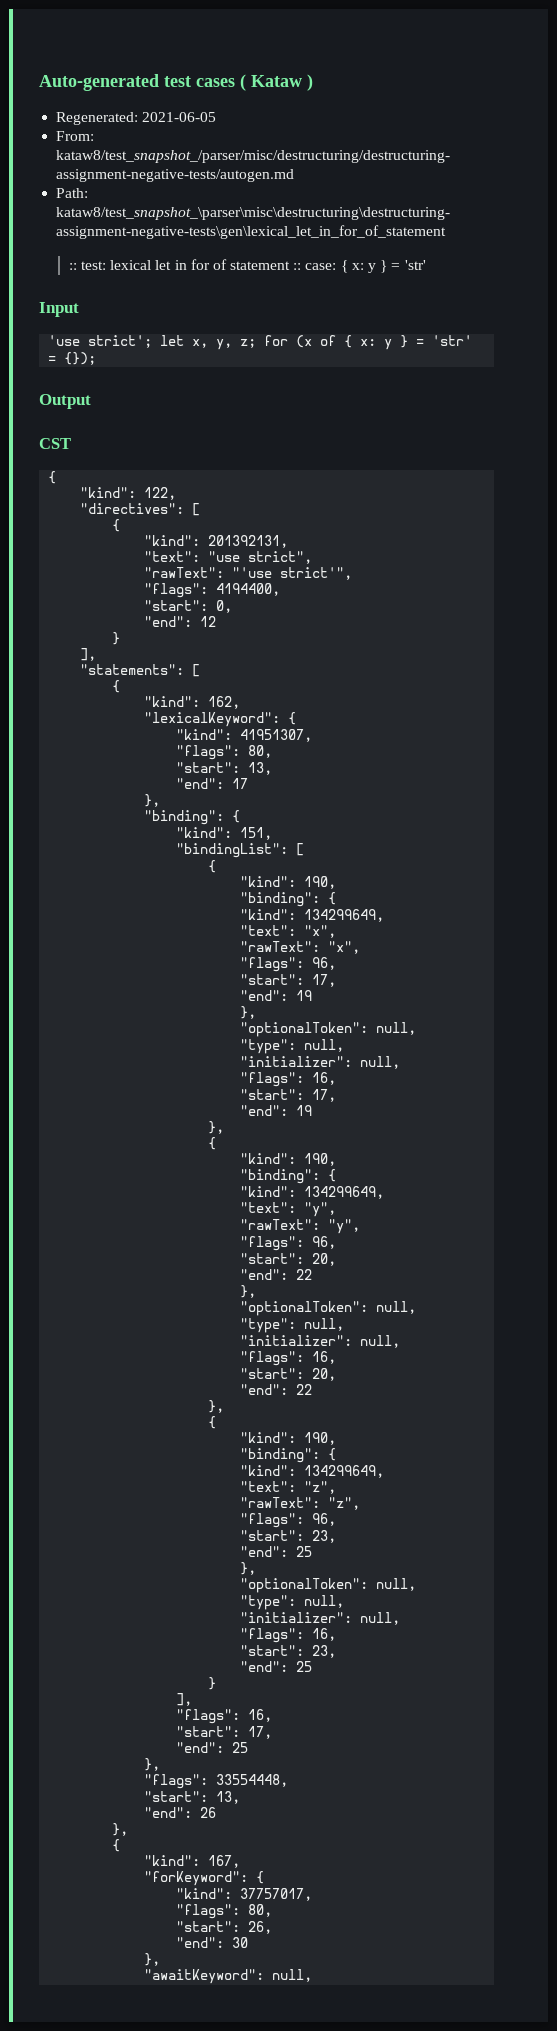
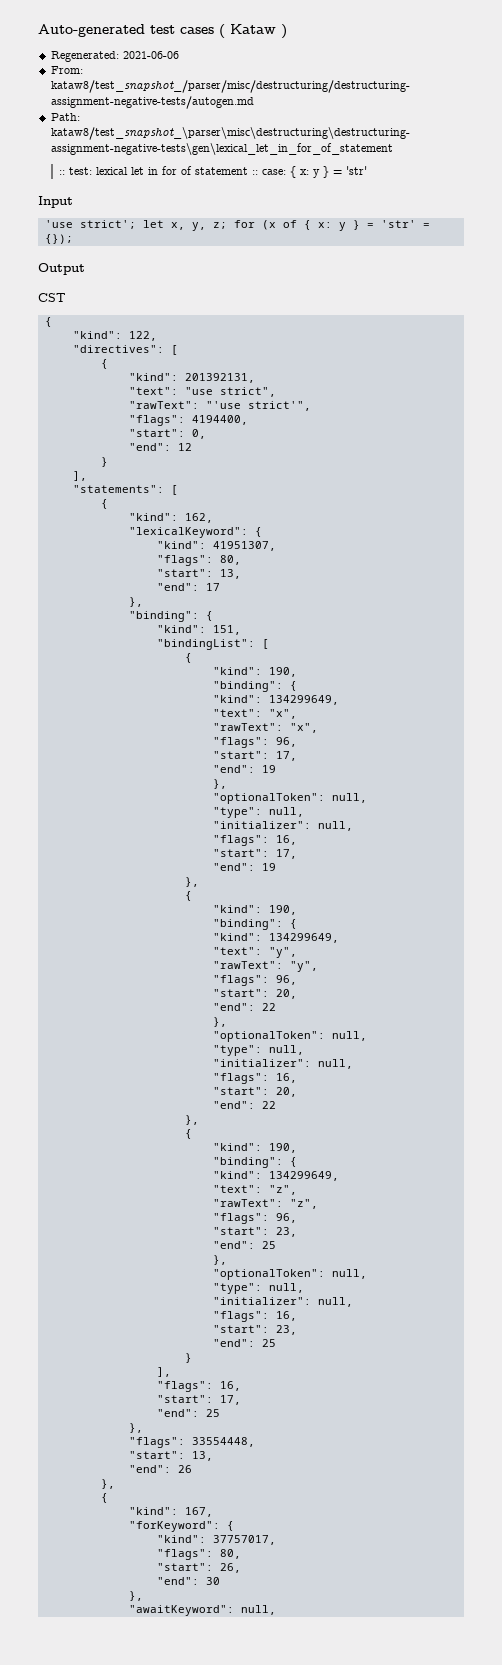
[142,112,217,122] 2021-06-05 -> [122,51,179,59] 2021-06-06

